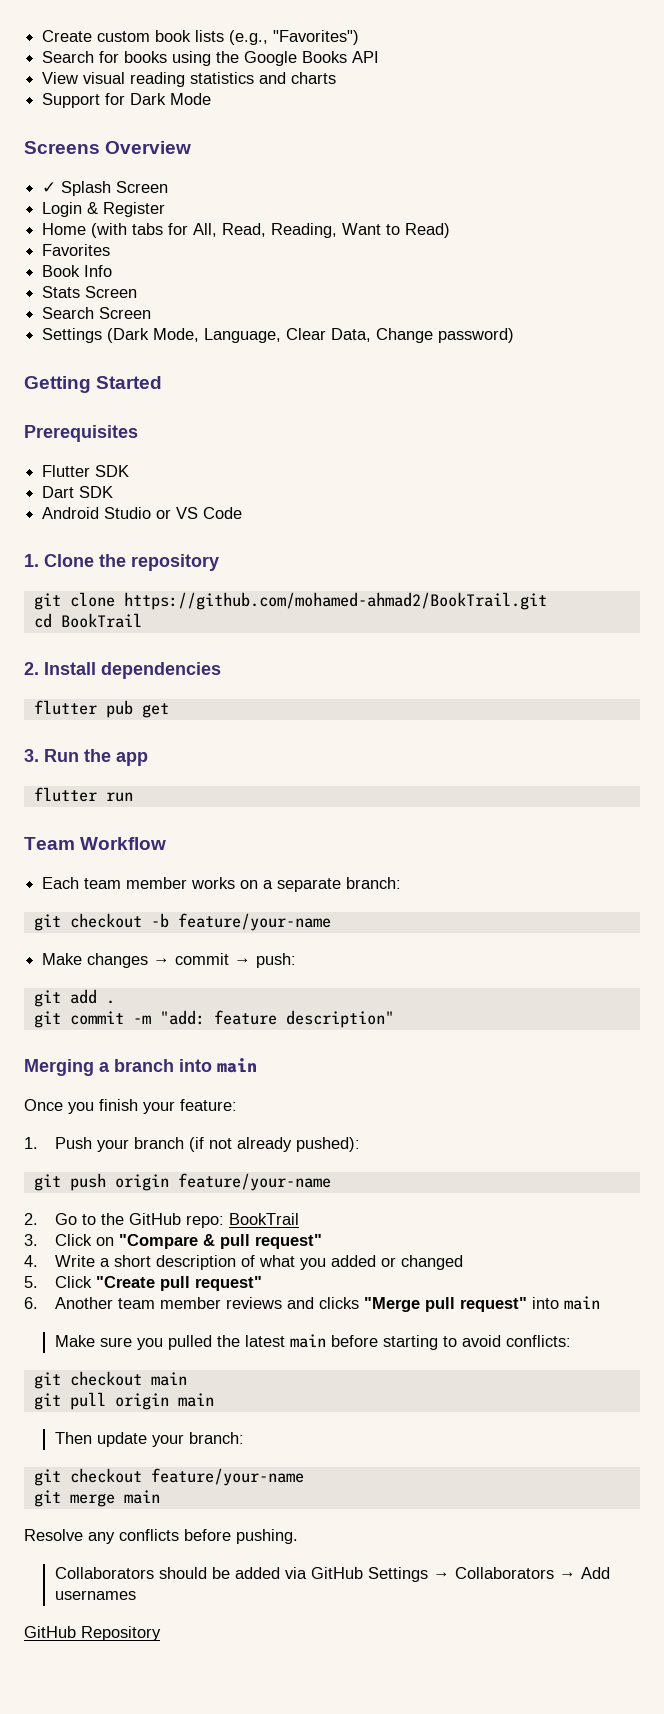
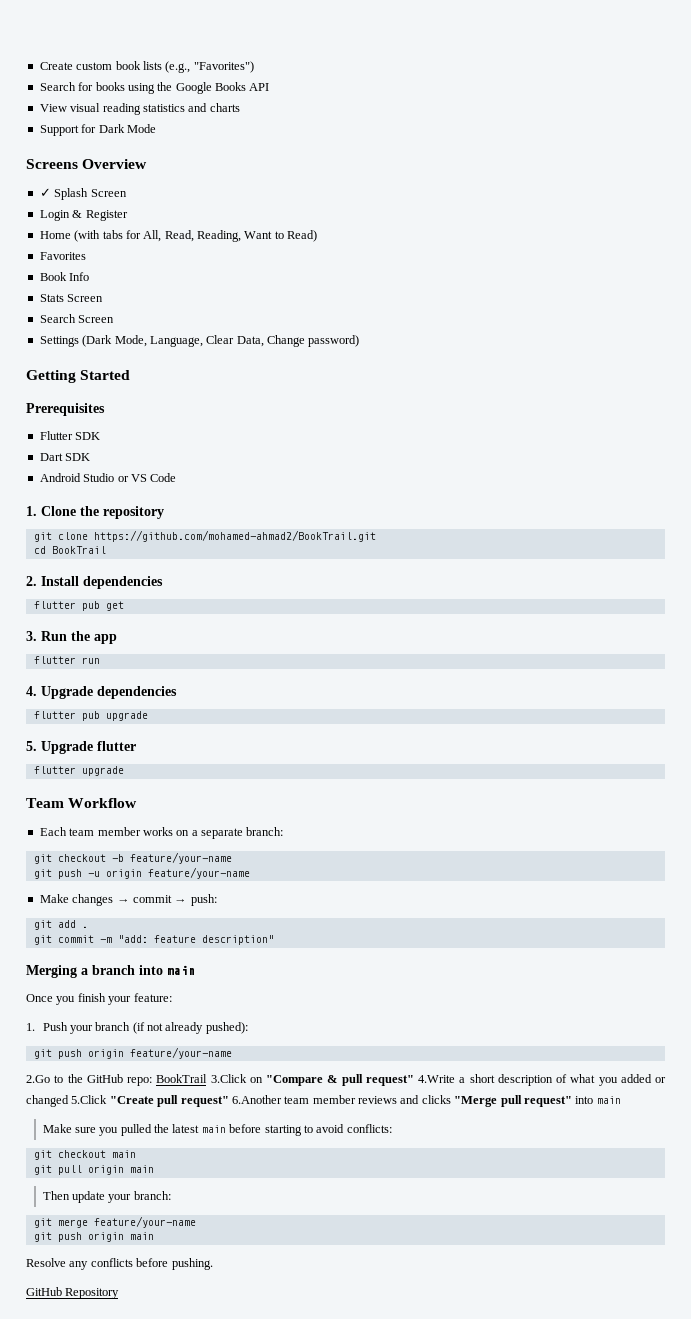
(133, 797) none -> [26,686,177,699] [33,711,148,721] [26,741,136,754] [33,766,124,776] // 4. Upgrade dependencies // flutter pub upgrade // 5. Upgrade flutter // flutter upgrade
(331, 922) none -> [33,867,250,879] // git push -u origin feature/your-name
[24,1213,77,1225] 2. Go -> [26,1075,50,1083] 2.Go
[24,1234,92,1246] // 3. Click -> [210,1074,247,1083] 3.Click
[24,1255,95,1267] // 4. Write -> [418,1075,455,1083] 4.Write
[24,1276,92,1288] // 5. Click -> [71,1095,108,1104] 5.Click
[24,1297,113,1309] // 6. Another -> [231,1095,282,1104] 6.Another
[69,1468,304,1486] [33,1490,115,1507] checkout feature/your-name // git merge -> [57,1216,196,1228] [33,1232,124,1242] merge feature/your-name // git push origin
[54,1567,610,1582] [54,1590,136,1600] // Collaborators should be added via GitHub Settings → Collaborators → Add usernames -> (213, 1264) none

